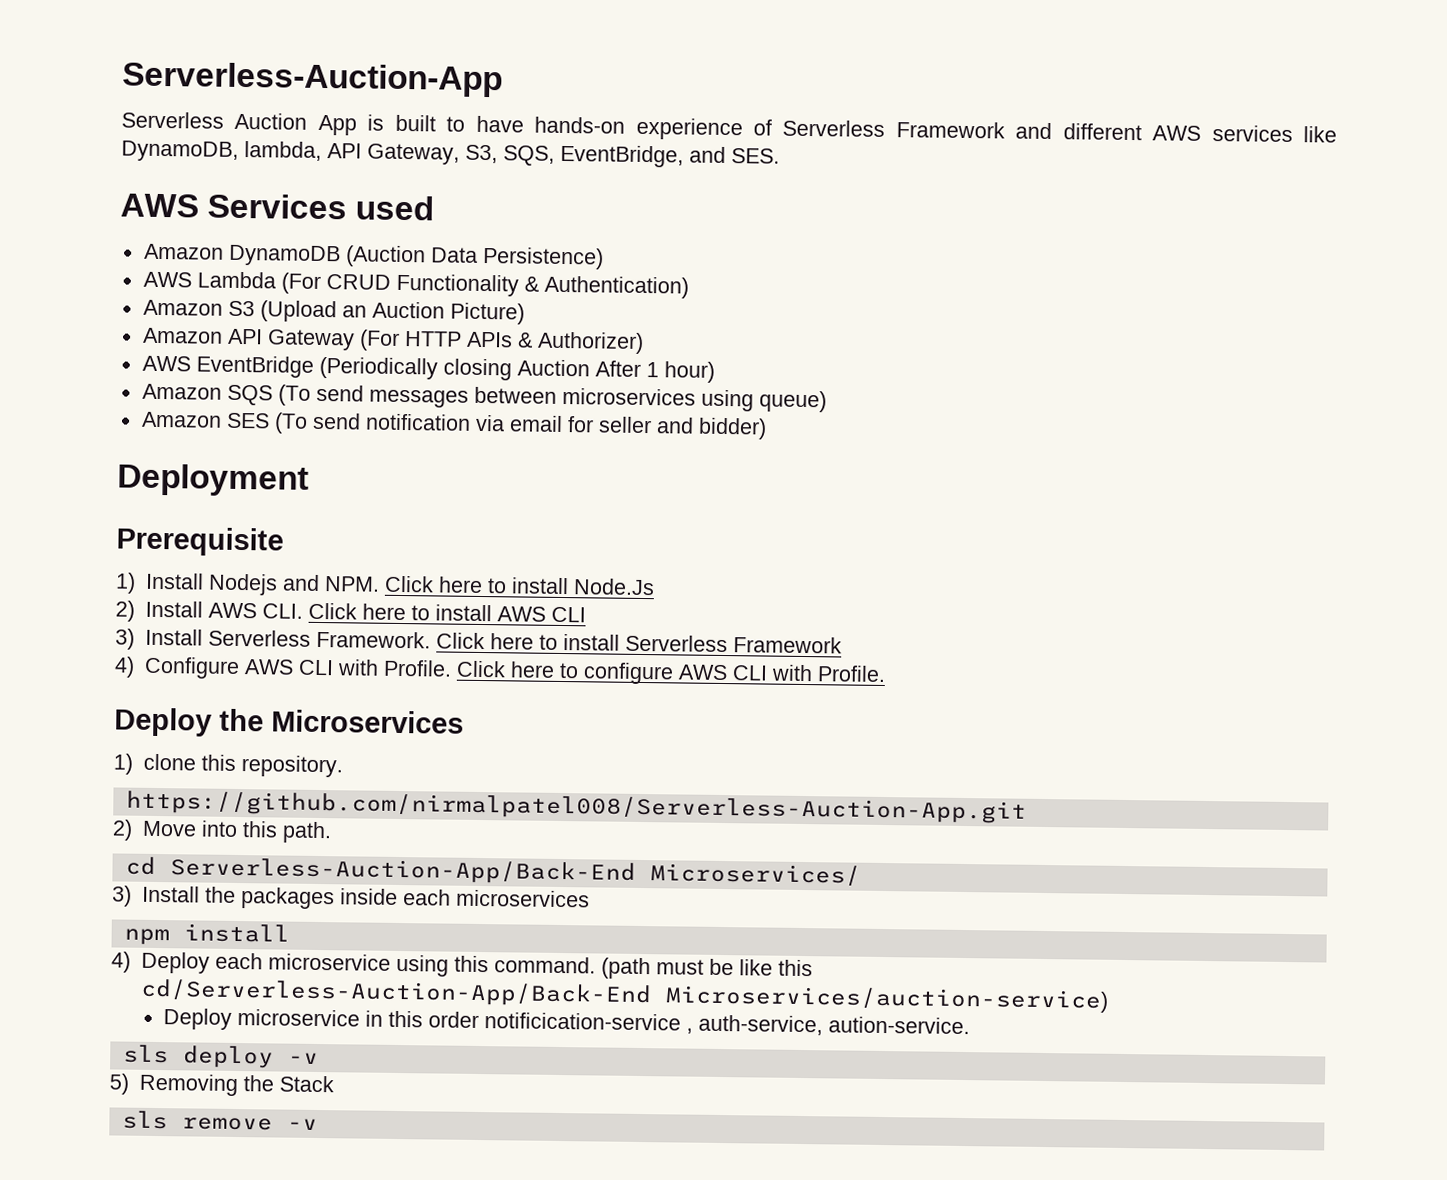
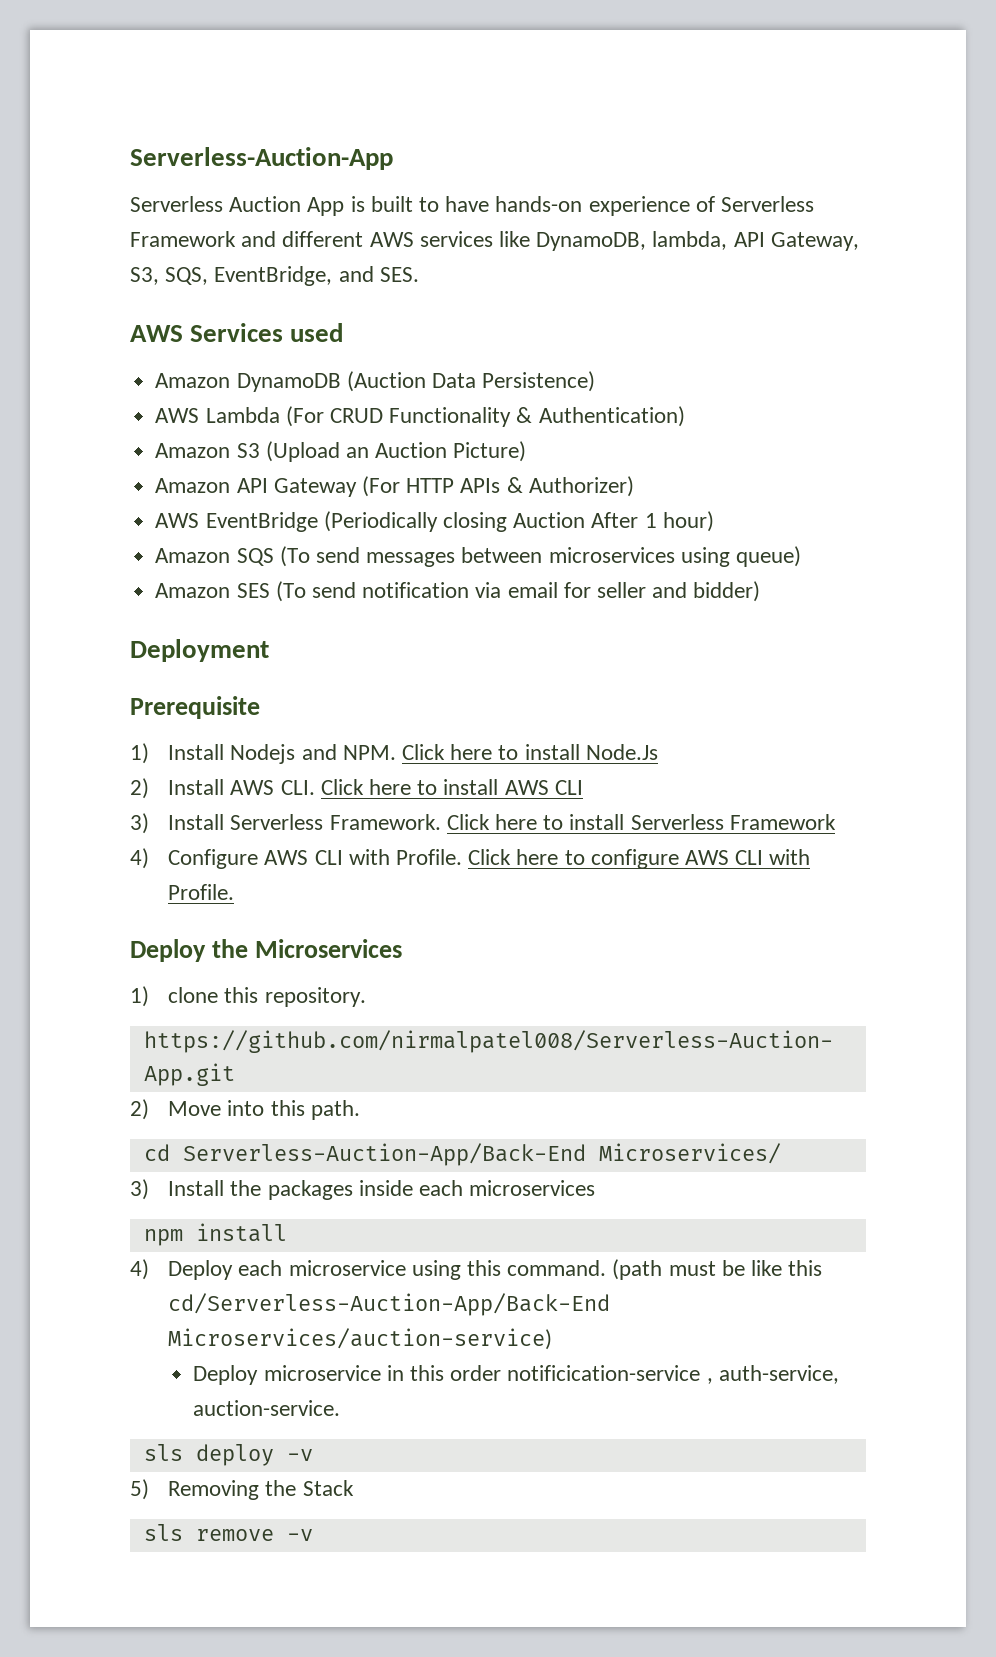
[827,1016,970,1035] aution-service. -> [193,1400,341,1416] auction-service.

